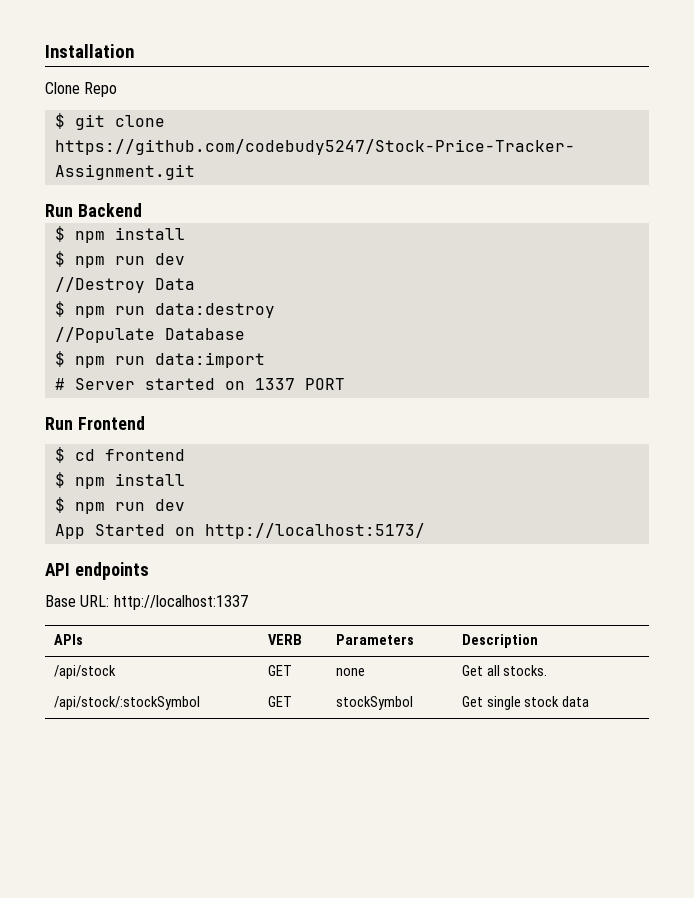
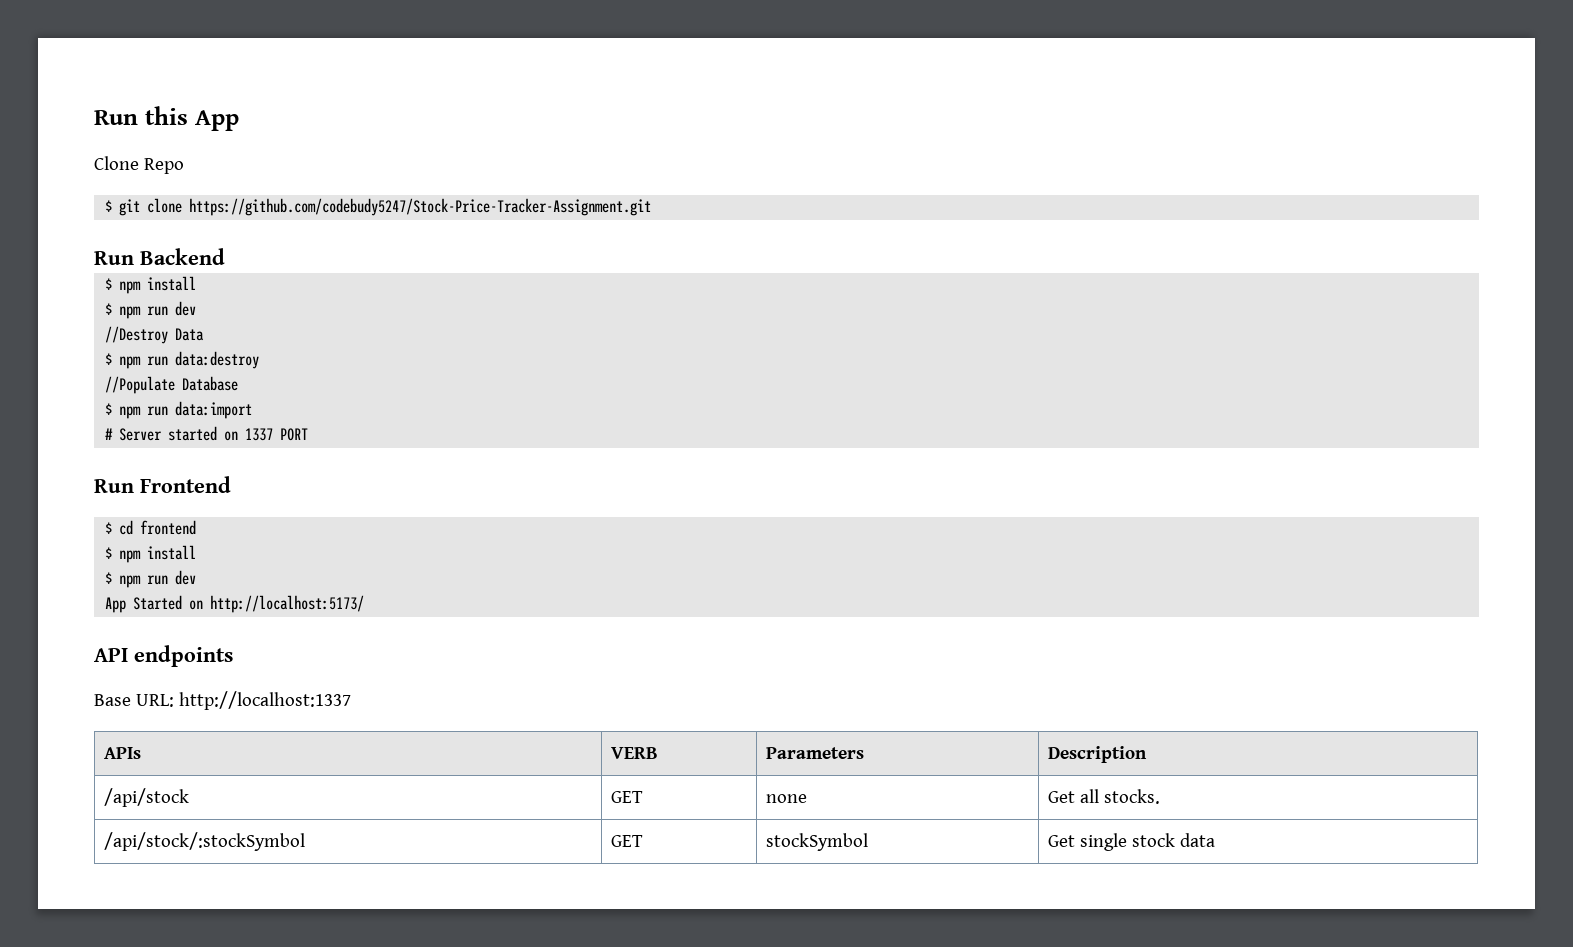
[45,44,134,58] Installation -> [94,106,239,131] Run this App

